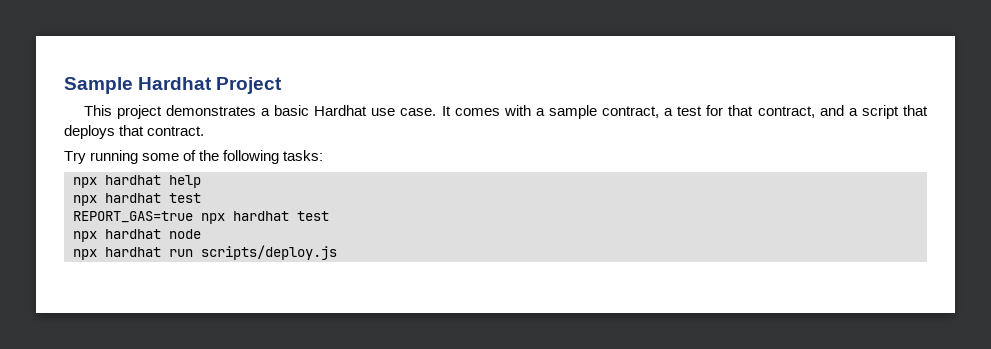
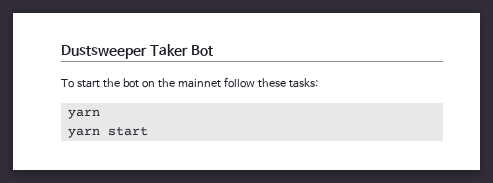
[64,77,283,94] [83,105,928,119] [64,125,205,139] [64,150,324,164] [73,175,201,188] [73,193,201,206] [73,211,329,224] [73,229,201,242] [73,245,337,260] Sample Hardhat Project // This project demonstrates a basic Hardhat use case. It comes with a sample contract, a test for that contract, and a script that deploys that contract. // Try running some of the following tasks: // npx hardhat help // npx hardhat test // REPORT_GAS=true npx hardhat test // npx hardhat node // npx hardhat run scripts/deploy.js -> [61,44,213,59] [61,77,318,88] [67,109,100,119] [67,127,148,138] Dustsweeper Taker Bot // To start the bot on the mainnet follow these tasks: // yarn // yarn start

